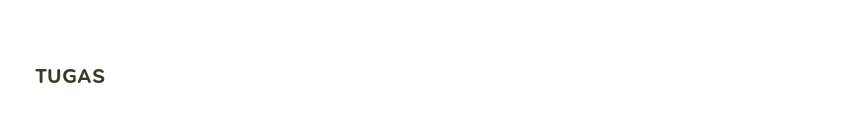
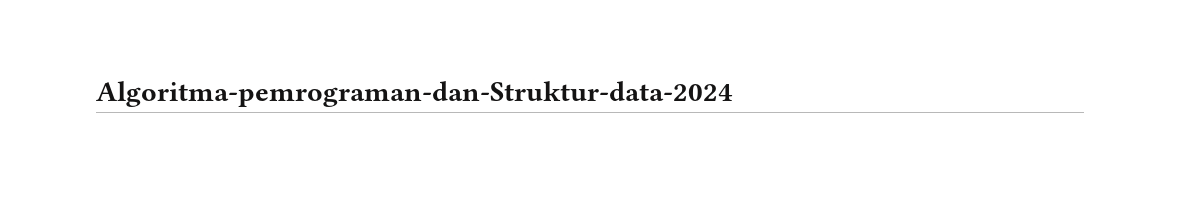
[35,69,105,83] TUGAS -> [96,81,733,107] Algoritma-pemrograman-dan-Struktur-data-2024

